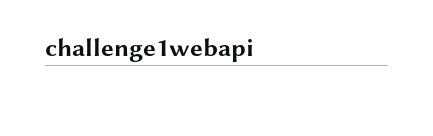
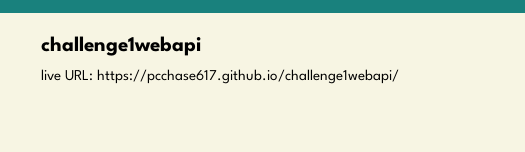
(254, 50) none -> [41,69,400,84] // live URL: https://pcchase617.github.io/challenge1webapi/

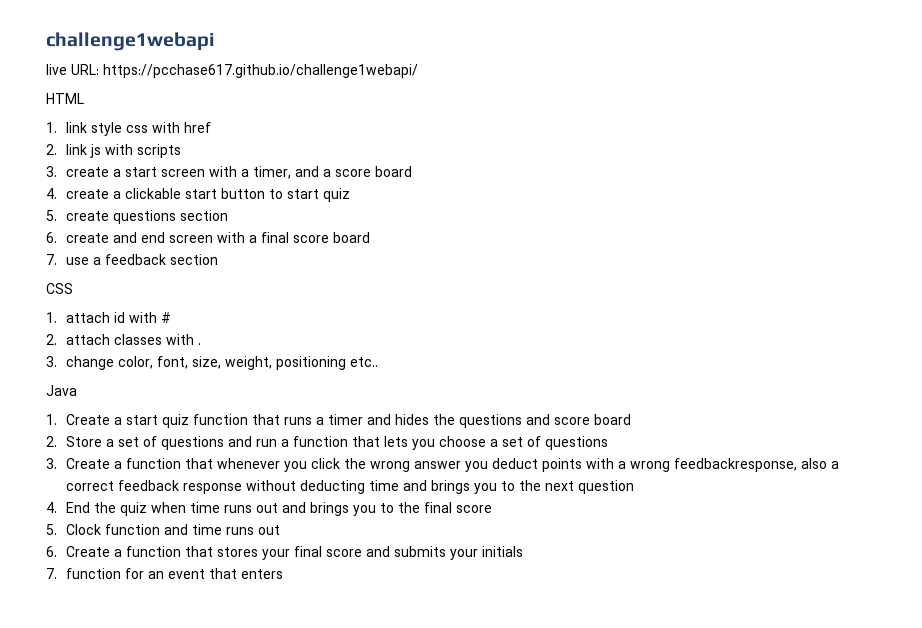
(400, 76) none -> [46,93,84,104] [46,122,211,136] [46,144,181,158] [46,166,412,179] [46,188,350,202] [46,210,228,224] [46,232,370,243] [46,254,218,265] [46,283,73,294] [46,312,171,323] [46,334,201,345] [46,356,378,370] [46,385,77,396] [46,414,631,428] [46,436,608,450] [46,458,839,472] [65,480,634,494] [46,502,492,516] [46,524,280,535] [46,546,523,560] [46,568,283,579] // HTML // 1. link style css with href // 2. link js with scripts // 3. create a start screen with a timer, and a score board // 4. create a clickable start button to start quiz // 5. create questions section // 6. create and end screen with a final score board // 7. use a feedback section // CSS // 1. attach id with # // 2. attach classes with . // 3. change color, font, size, weight, positioning etc.. // Java // 1. Create a start quiz function that runs a timer and hides the questions and score board // 2. Store a set of questions and run a function that lets you choose a set of questions // 3. Create a function that whenever you click the wrong answer you deduct points with a wrong feedbackresponse, also a correct feedback response without deducting time and brings you to the next question // 4. End the quiz when time runs out and brings you to the final score // 5. Clock function and time runs out // 6. Create a function that stores your final score and submits your initials // 7. function for an event that enters

